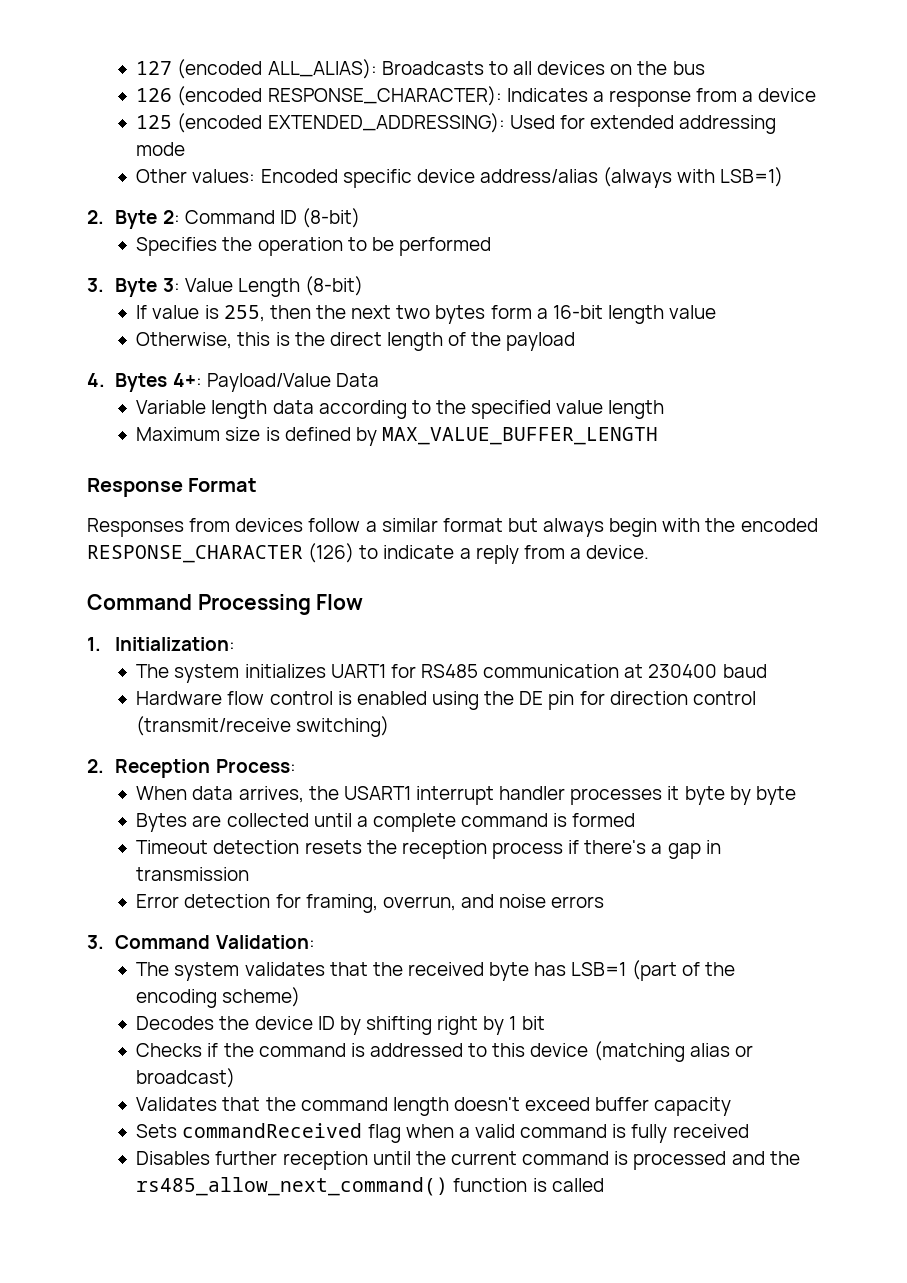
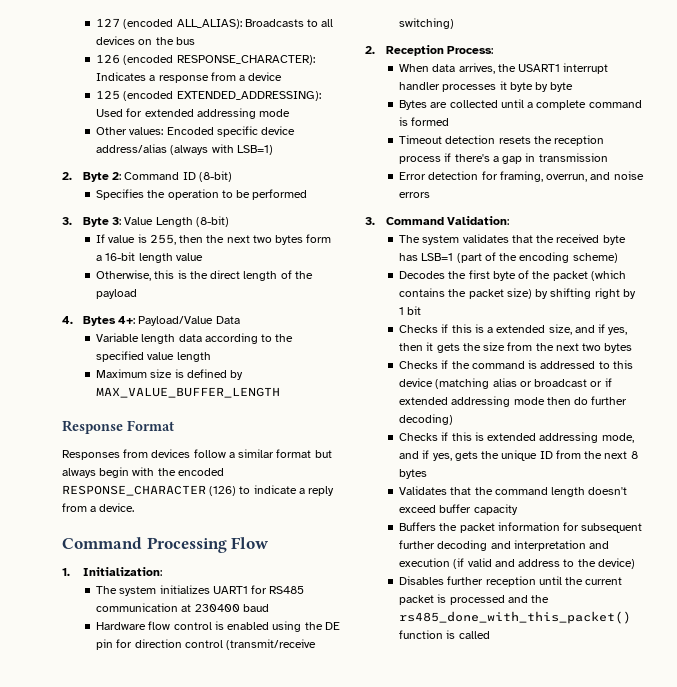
[254,1016,335,1030] device ID -> [468,270,626,281] [399,288,532,299] first byte of the packet (which contains the packet size)
(545, 1023) none -> [399,324,628,335] [399,342,633,353] // Checks if this is a extended size, and if yes, then it gets the size from the next two bytes
[136,1068,236,1088] broadcast) -> [534,378,612,387] [399,396,628,407] [399,414,454,425] [399,432,634,443] [399,450,638,461] [399,469,428,479] broadcast or if extended addressing mode then do further decoding) // Checks if this is extended addressing mode, and if yes, gets the unique ID from the next 8 bytes
[136,1123,749,1143] Sets commandReceived flag when a valid command is fully received -> [399,522,643,533] [399,540,610,551] [399,558,635,569] Buffers the packet information for subsequent further decoding and interpretation and execution (if valid and address to the device)
[522,1151,610,1165] command -> [399,595,435,605] packet
[136,1177,449,1196] rs485_allow_next_command() -> [399,611,632,624] rs485_done_with_this_packet()

